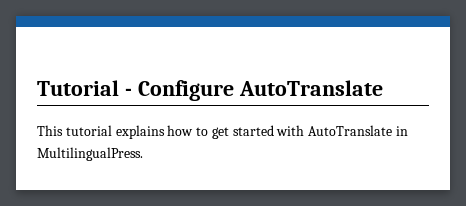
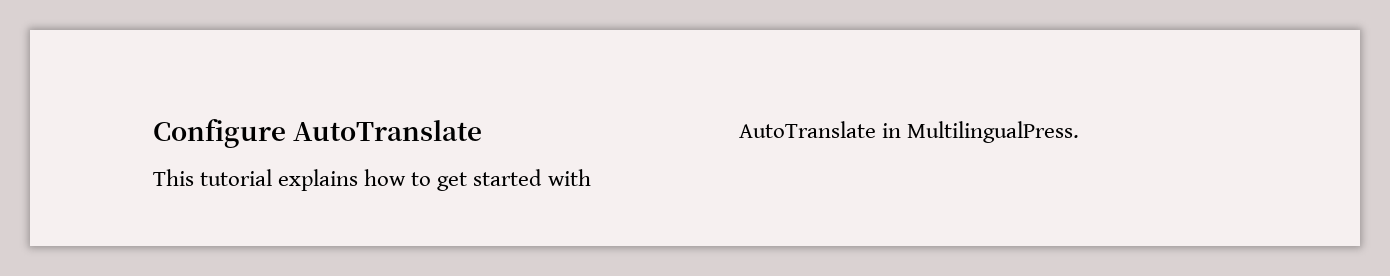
[37,80,132,96] Tutorial - -> (153, 133) none

